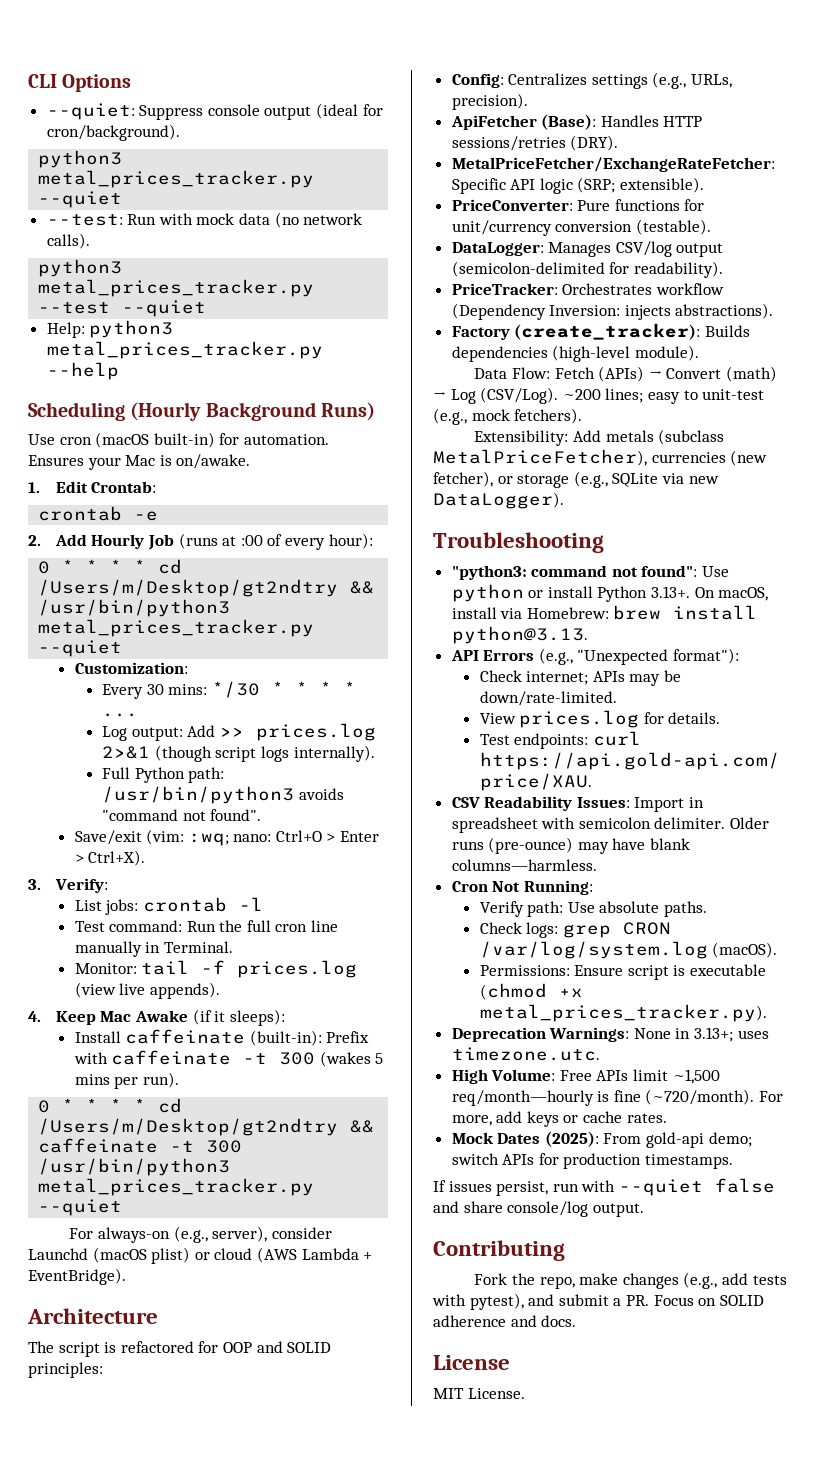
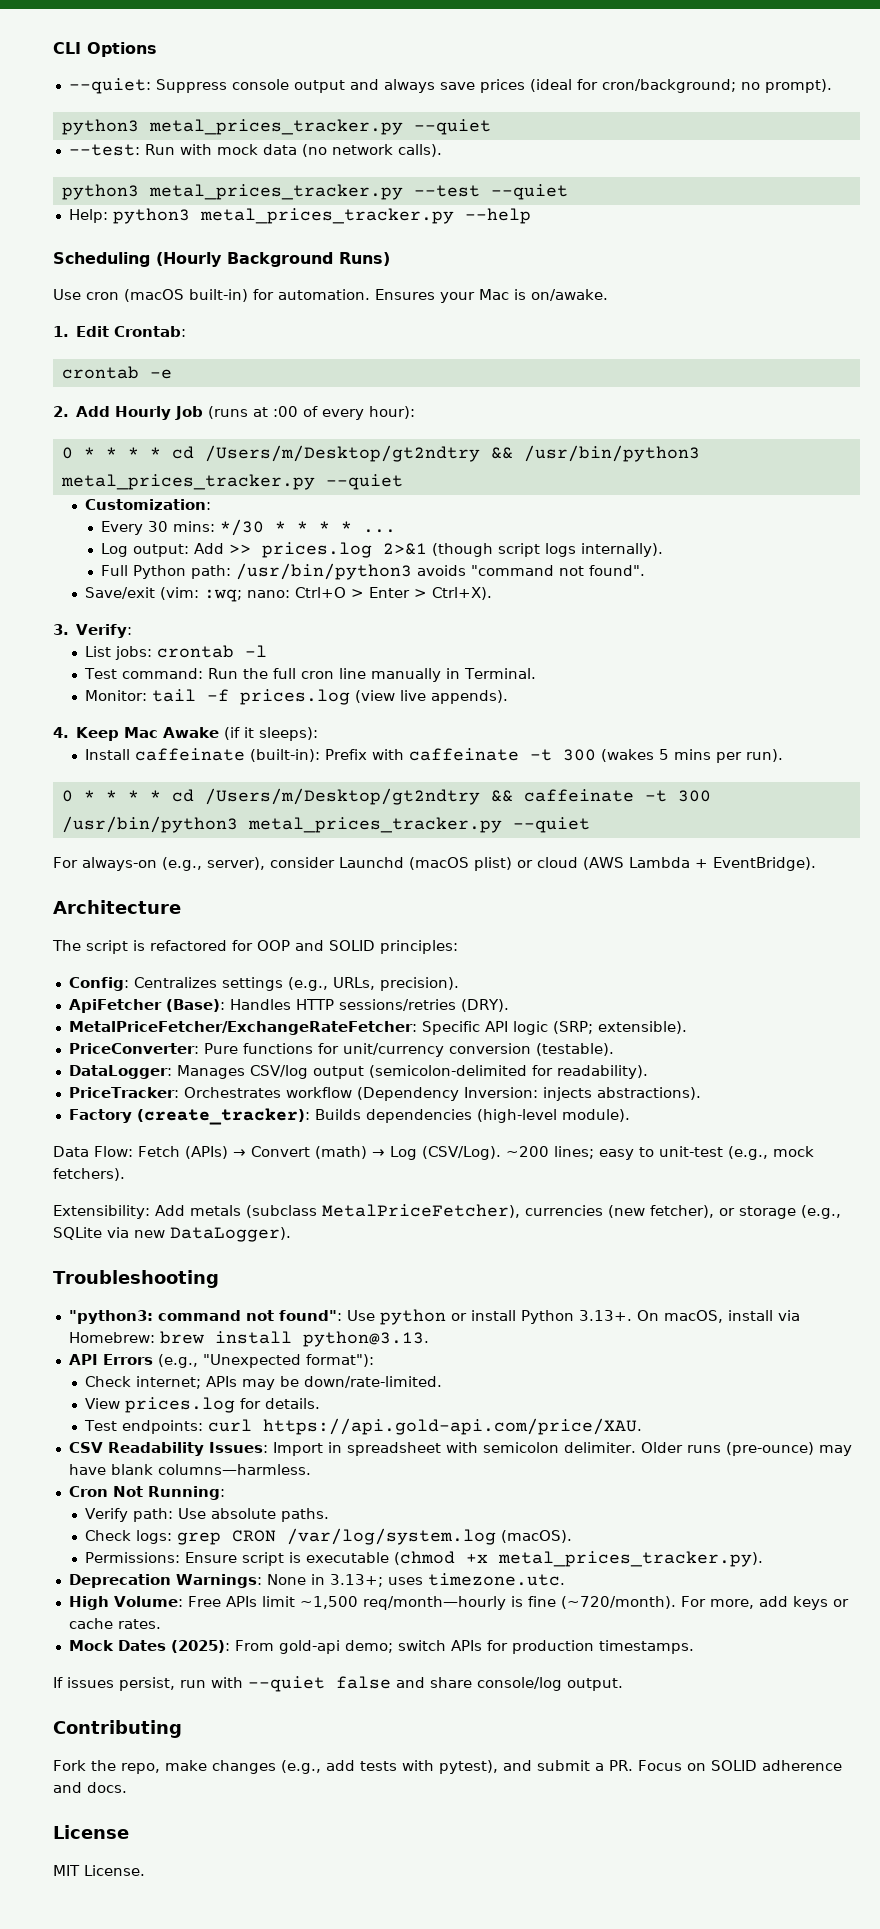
[316,103,383,119] [46,124,180,141] (ideal for cron/background). -> [349,79,832,93] and always save prices (ideal for cron/background; no prompt).

